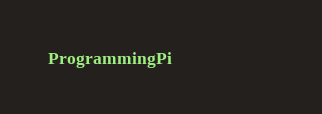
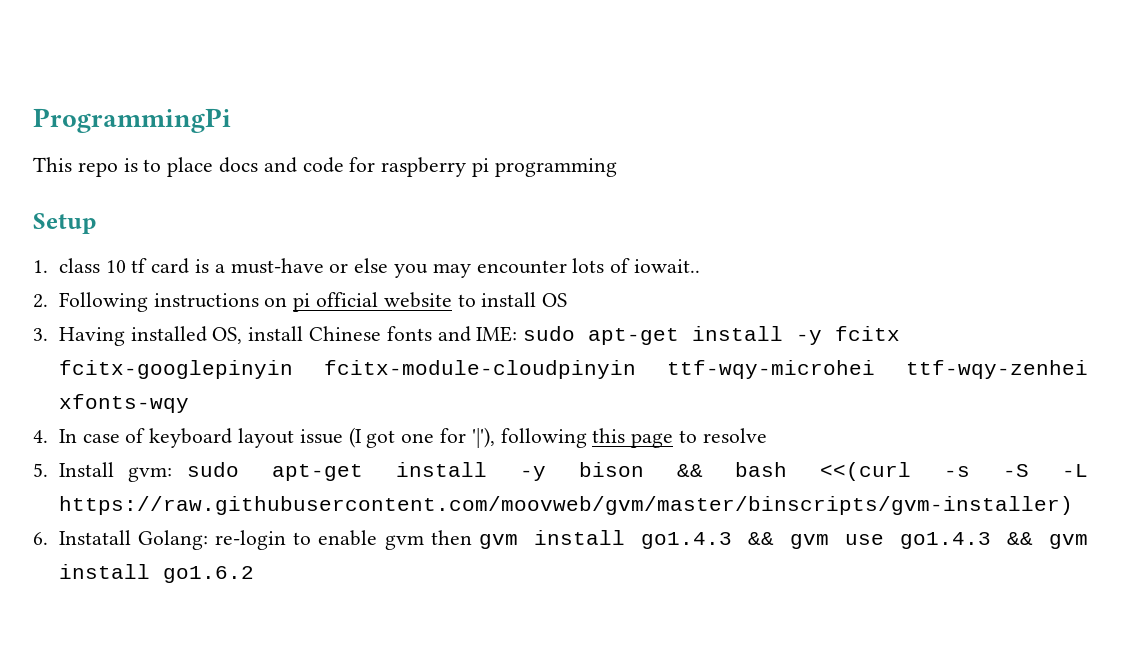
(172, 60) none -> [33,157,617,177] [33,213,97,234] [33,258,701,278] [33,292,568,312] [33,326,901,346] [58,360,1088,379] [58,394,189,413] [33,427,767,448] [33,462,1088,482] [58,496,1073,515] [33,530,1089,550] [58,564,254,583] // This repo is to place docs and code for raspberry pi programming // Setup // 1. class 10 tf card is a must-have or else you may encounter lots of iowait.. // 2. Following instructions on pi official website to install OS // 3. Having installed OS, install Chinese fonts and IME: sudo apt-get install -y fcitx fcitx-googlepinyin fcitx-module-cloudpinyin ttf-wqy-microhei ttf-wqy-zenhei xfonts-wqy // 4. In case of keyboard layout issue (I got one for '|'), following this page to resolve // 5. Install gvm: sudo apt-get install -y bison && bash <<(curl -s -S -L https://raw.githubusercontent.com/moovweb/gvm/master/binscripts/gvm-installer) // 6. Instatall Golang: re-login to enable gvm then gvm install go1.4.3 && gvm use go1.4.3 && gvm install go1.6.2

